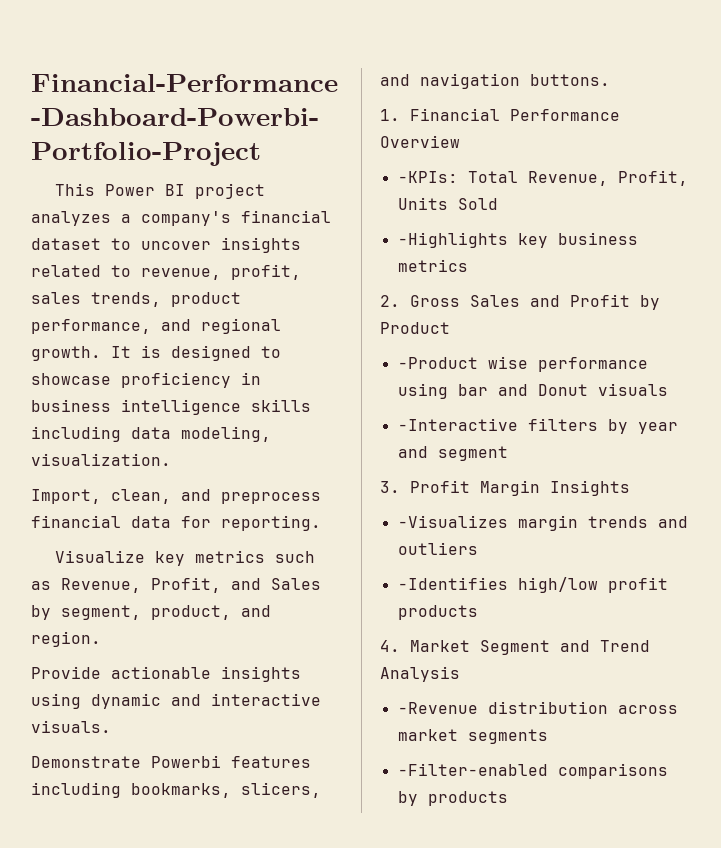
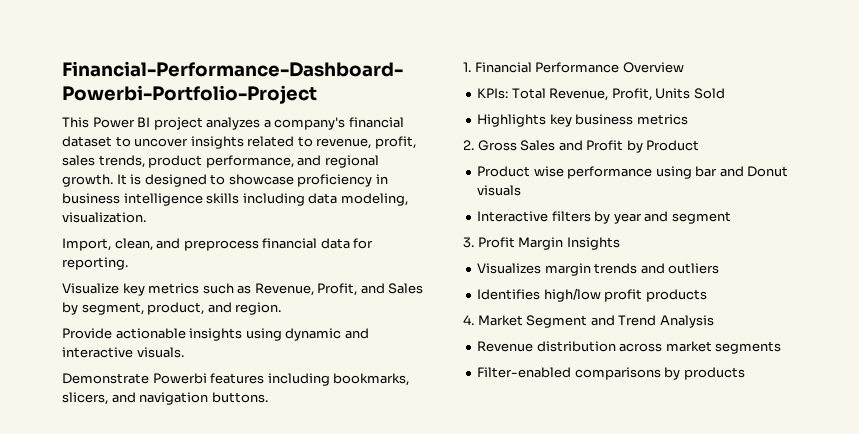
[397,171,458,183] -KPIs: -> [477,88,509,99] KPIs:
[397,232,508,248] -Highlights -> [477,114,547,127] Highlights
[397,357,478,369] -Product -> [477,166,531,177] Product
[397,418,518,431] -Interactive -> [477,211,549,222] Interactive
[397,515,508,528] -Visualizes -> [477,263,542,274] Visualizes
[397,577,508,590] -Identifies -> [477,289,541,300] Identifies
[397,702,478,714] -Revenue -> [477,341,534,352] Revenue
[397,763,548,776] -Filter-enabled -> [477,367,572,378] Filter-enabled

